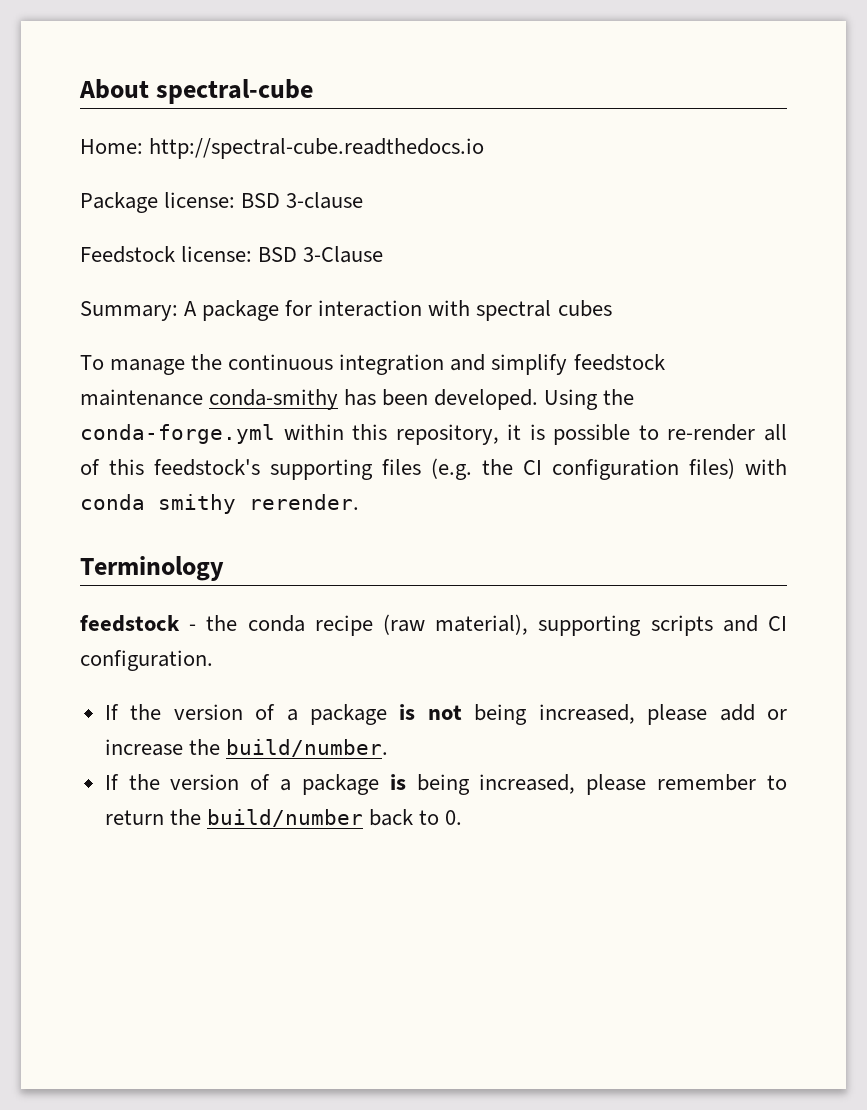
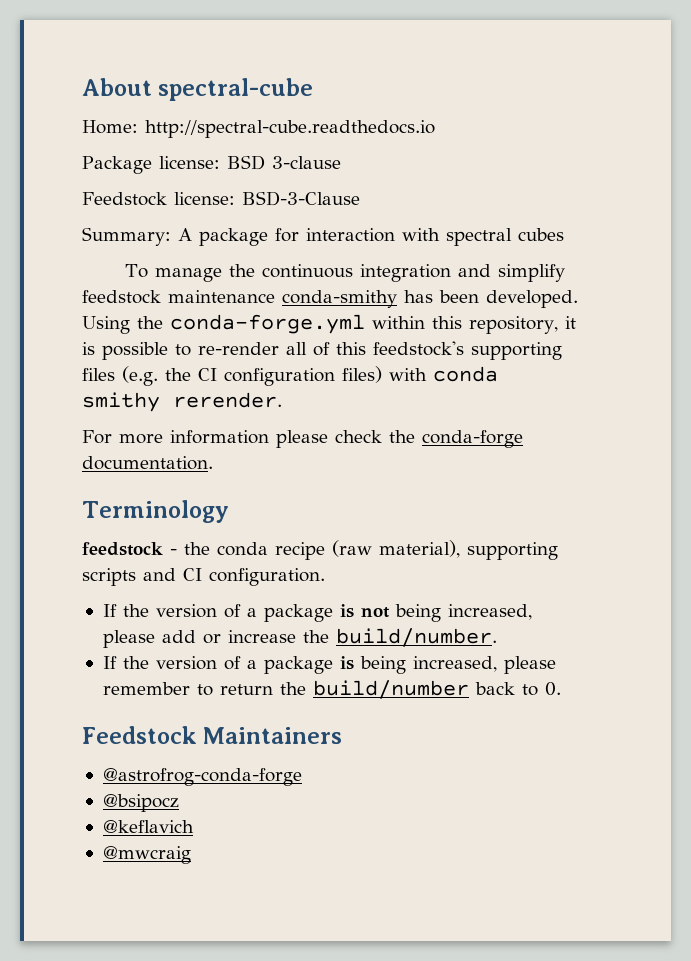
[258,246,384,263] BSD 3-Clause -> [242,191,360,206] BSD-3-Clause
(359, 502) none -> [82,430,523,448] [82,456,213,470] // For more information please check the conda-forge documentation.
(463, 817) none -> [82,726,343,744] [102,768,302,786] [102,794,179,812] [102,820,194,833] [102,846,191,864] // Feedstock Maintainers // @astrofrog-conda-forge // @bsipocz // @keflavich // @mwcraig

